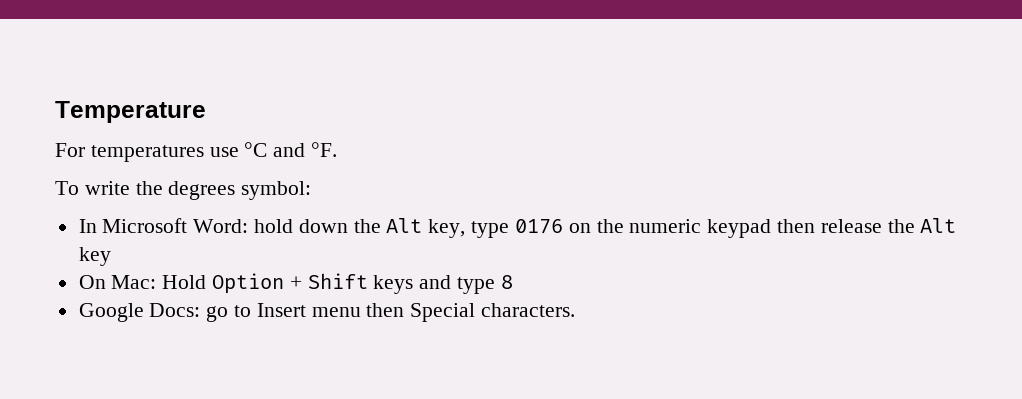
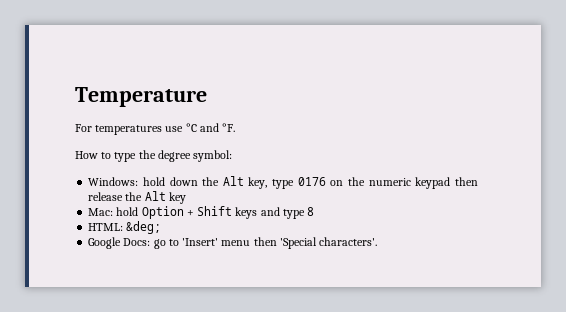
[55,181,312,200] [78,218,249,233] To write the degrees symbol: // In Microsoft Word: -> [75,150,233,162] [88,177,139,186] How to type the degree symbol: // Windows:
[78,275,207,289] On Mac: Hold -> [88,207,139,216] Mac: hold
(513, 282) none -> [88,221,162,234] // HTML: &deg;
[256,303,306,317] Insert -> [182,238,219,246] 'Insert'
[410,303,576,322] Special characters. -> [279,237,378,249] 'Special characters'.

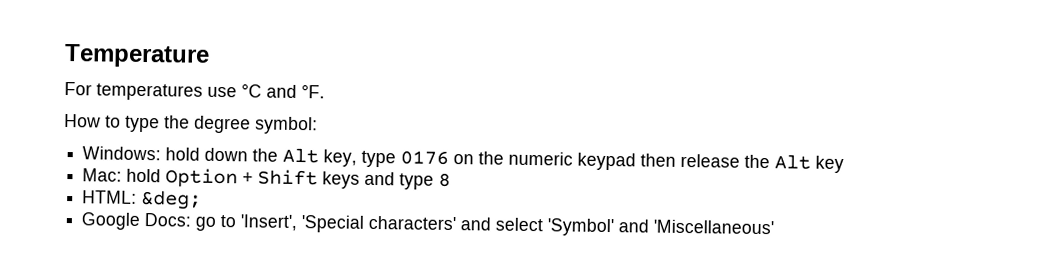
[182,237,378,249] 'Insert' menu then 'Special characters'. -> [240,214,775,237] 'Insert', 'Special characters' and select 'Symbol' and 'Miscellaneous'

